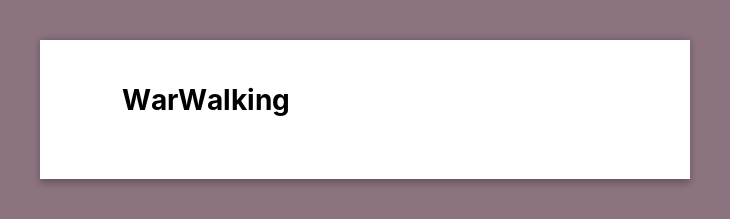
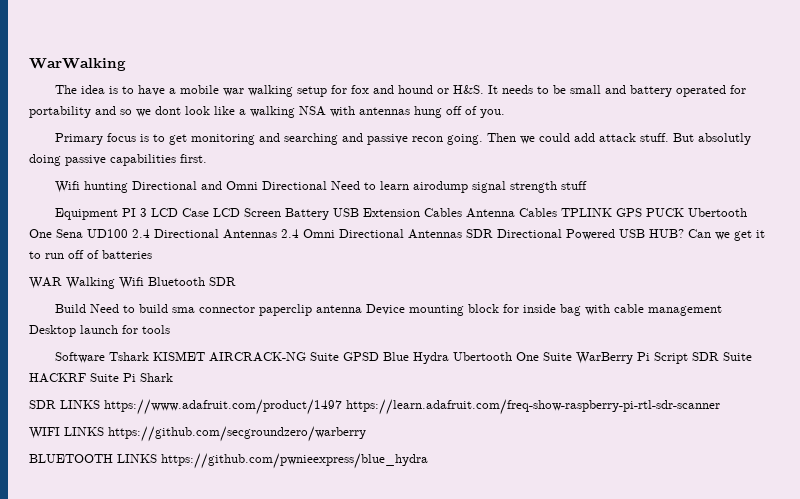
(290, 101) none -> [55,85,747,97] [29,106,505,118] [55,133,752,145] [29,154,207,166] [55,181,588,193] [55,208,748,220] [29,229,765,241] [29,250,152,259] [29,277,236,289] [55,304,723,316] [29,325,170,337] [55,351,753,364] [29,373,173,383] [29,399,720,415] [29,426,366,442] [29,453,428,469] // The idea is to have a mobile war walking setup for fox and hound or H&S. It needs to be small and battery operated for portability and so we dont look like a walking NSA with antennas hung off of you. // Primary focus is to get monitoring and searching and passive recon going. Then we could add attack stuff. But absolutly doing passive capabilities first. // Wifi hunting Directional and Omni Directional Need to learn airodump signal strength stuff // Equipment PI 3 LCD Case LCD Screen Battery USB Extension Cables Antenna Cables TPLINK GPS PUCK Ubertooth One Sena UD100 2.4 Directional Antennas 2.4 Omni Directional Antennas SDR Directional Powered USB HUB? Can we get it to run off of batteries // WAR Walking Wifi Bluetooth SDR // Build Need to build sma connector paperclip antenna Device mounting block for inside bag with cable management Desktop launch for tools // Software Tshark KISMET AIRCRACK-NG Suite GPSD Blue Hydra Ubertooth One Suite WarBerry Pi Script SDR Suite HACKRF Suite Pi Shark // SDR LINKS https://www.adafruit.com/product/1497 https://learn.adafruit.com/freq-show-raspberry-pi-rtl-sdr-scanner // WIFI LINKS https://github.com/secgroundzero/warberry // BLUETOOTH LINKS https://github.com/pwnieexpress/blue_hydra

